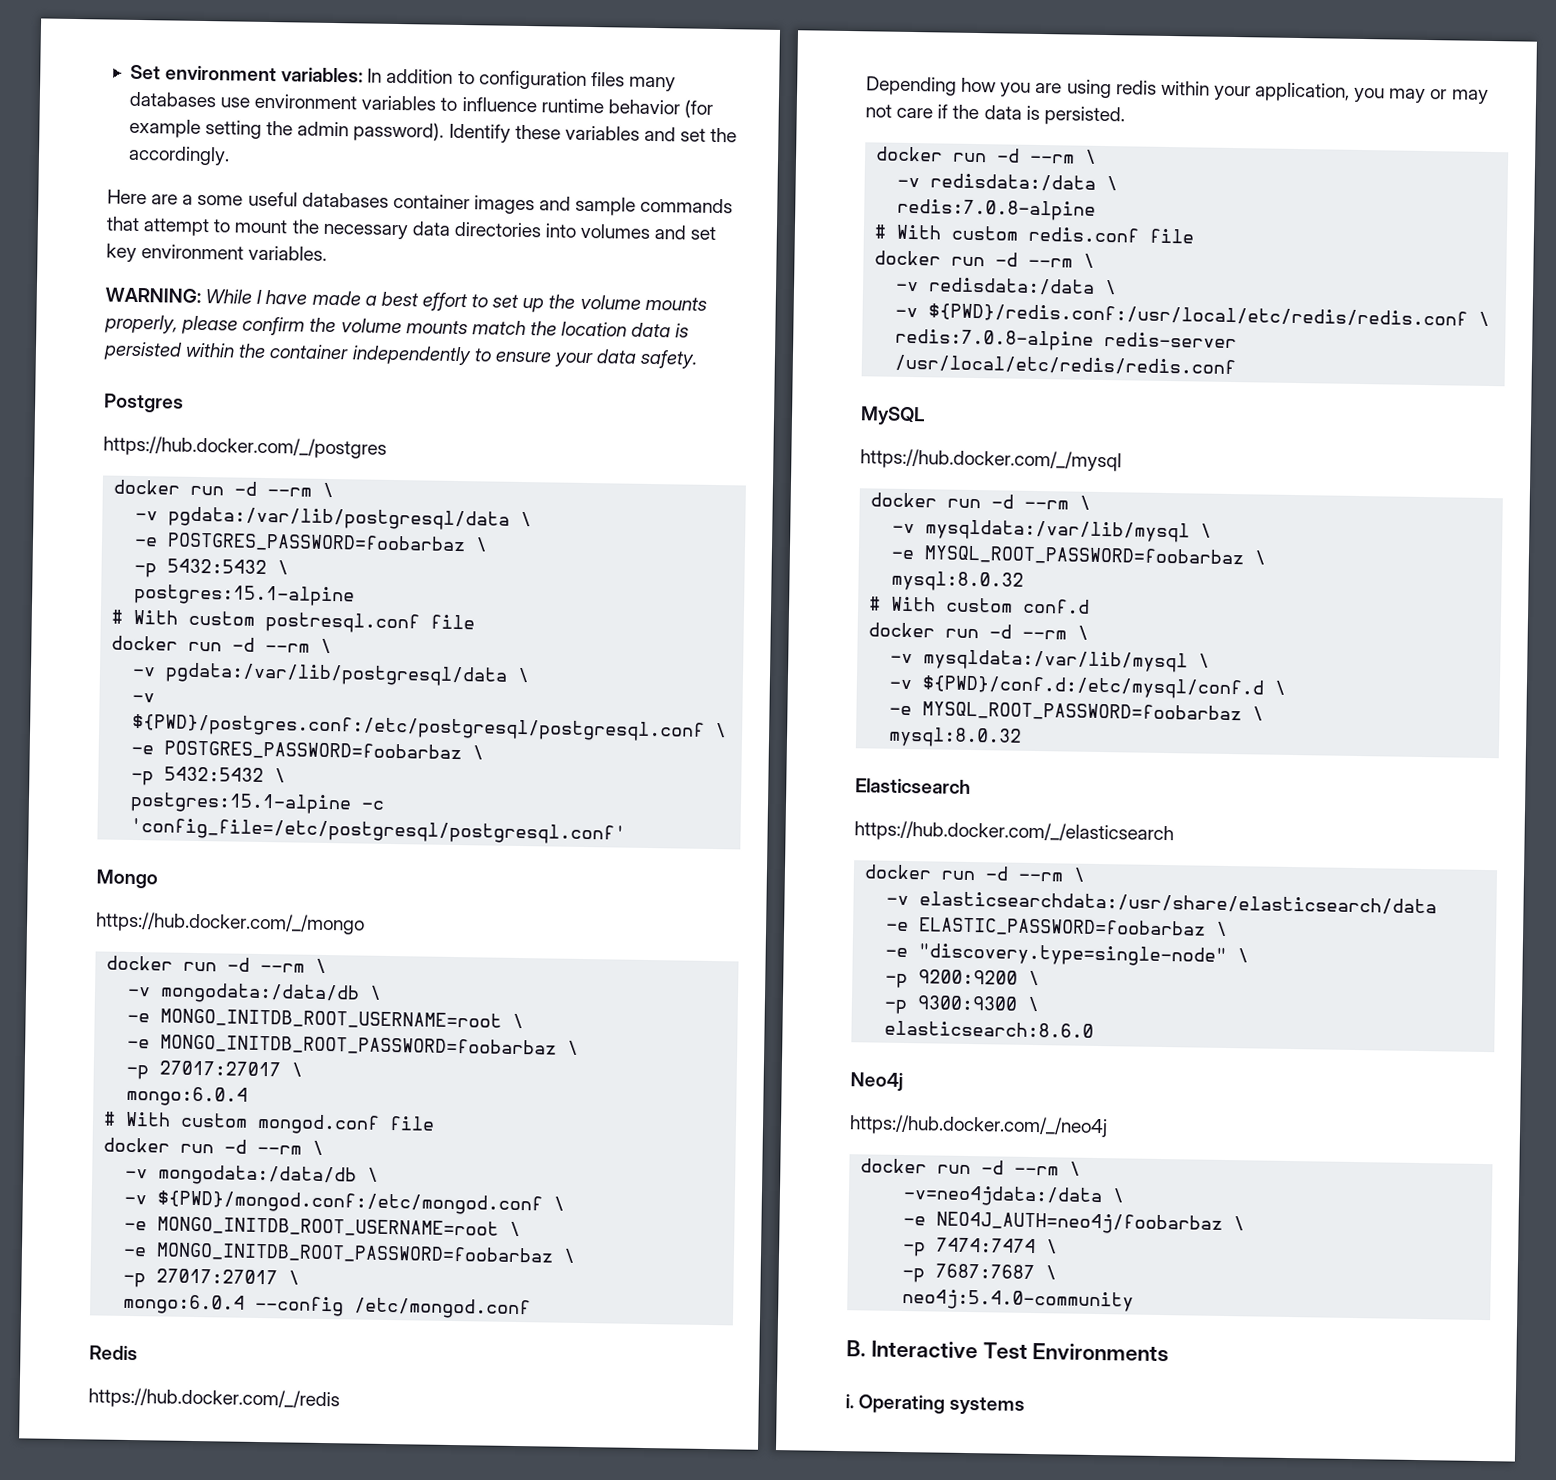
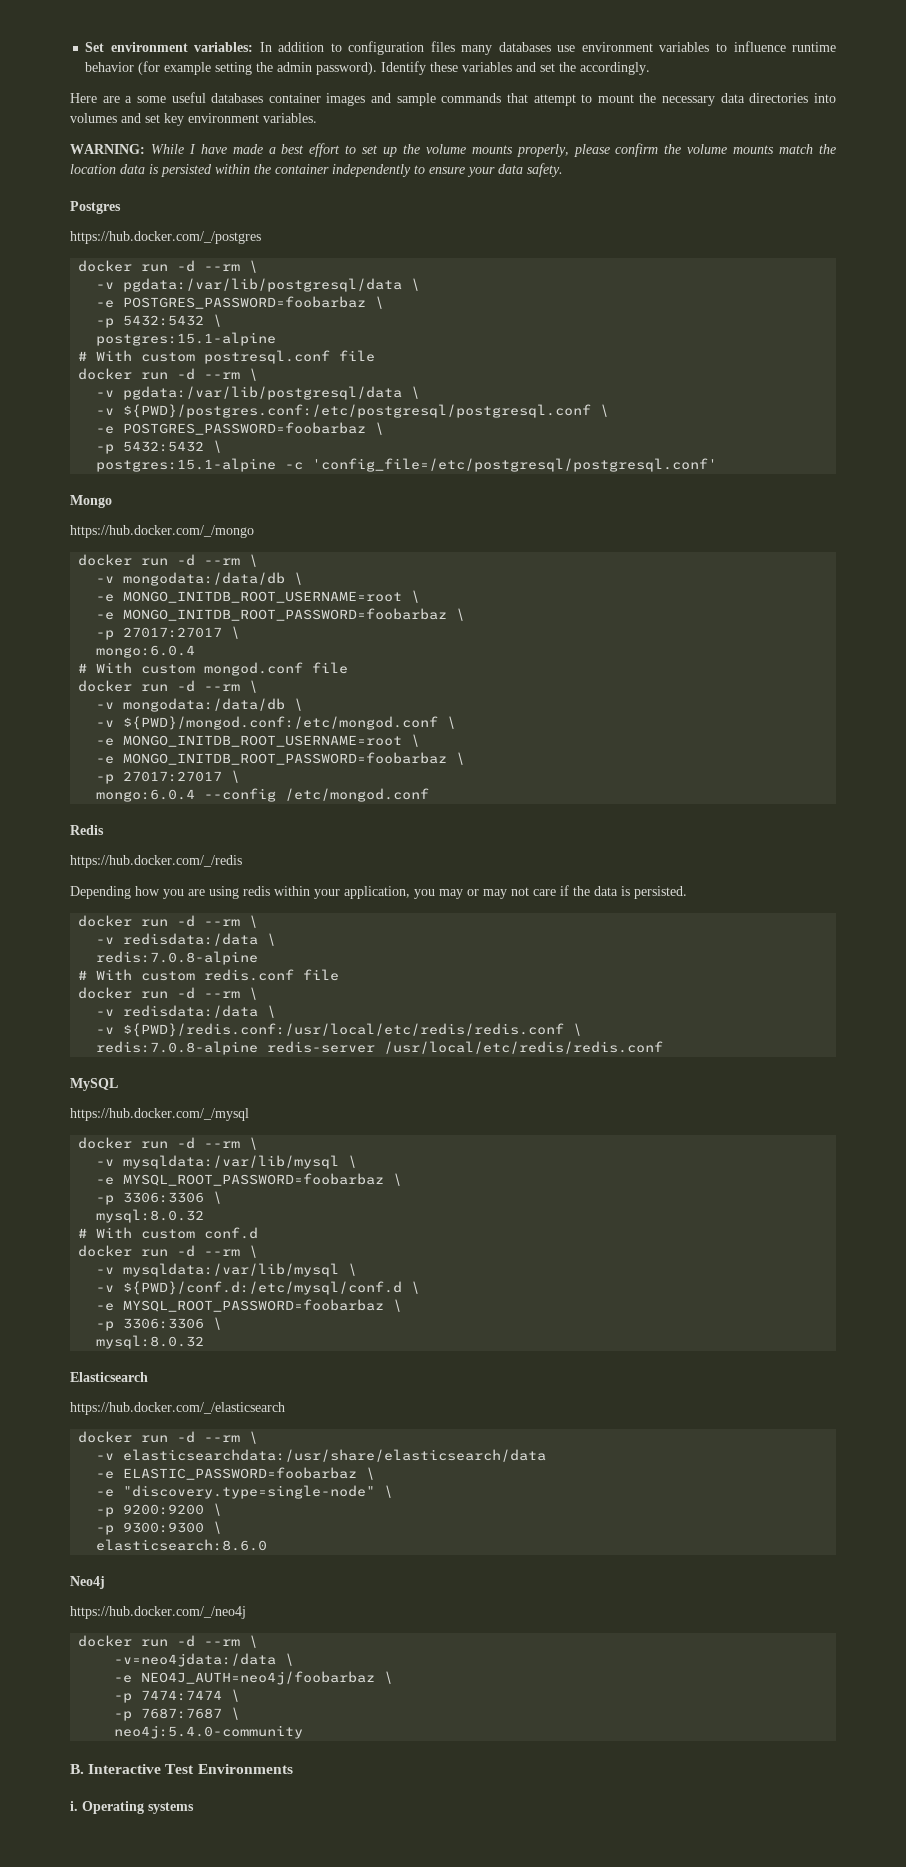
(1268, 557) none -> [96,1191,223,1205] // -p 3306:3306 \
(1265, 713) none -> [96,1317,223,1331] // -p 3306:3306 \

